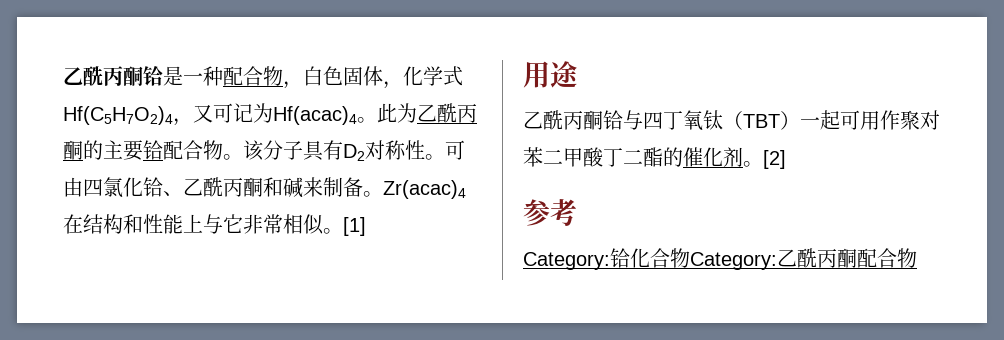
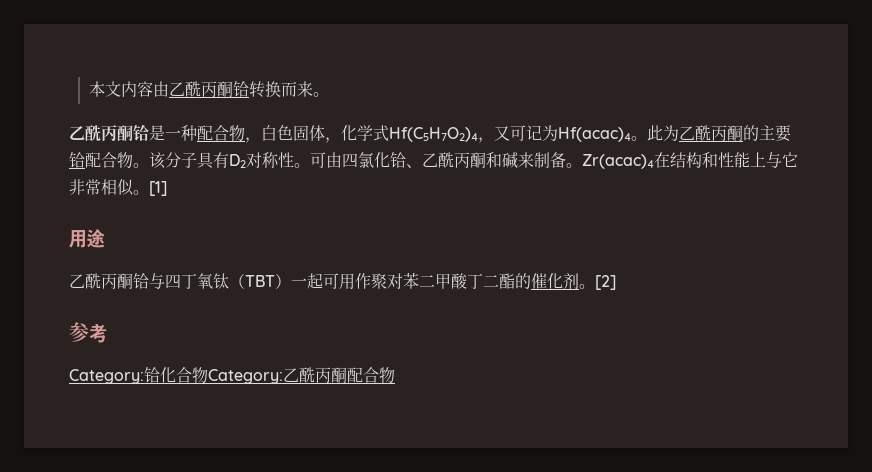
(63, 76) none -> [89,81,330,98] 本文内容由乙酰丙酮铪转换而来。 //

